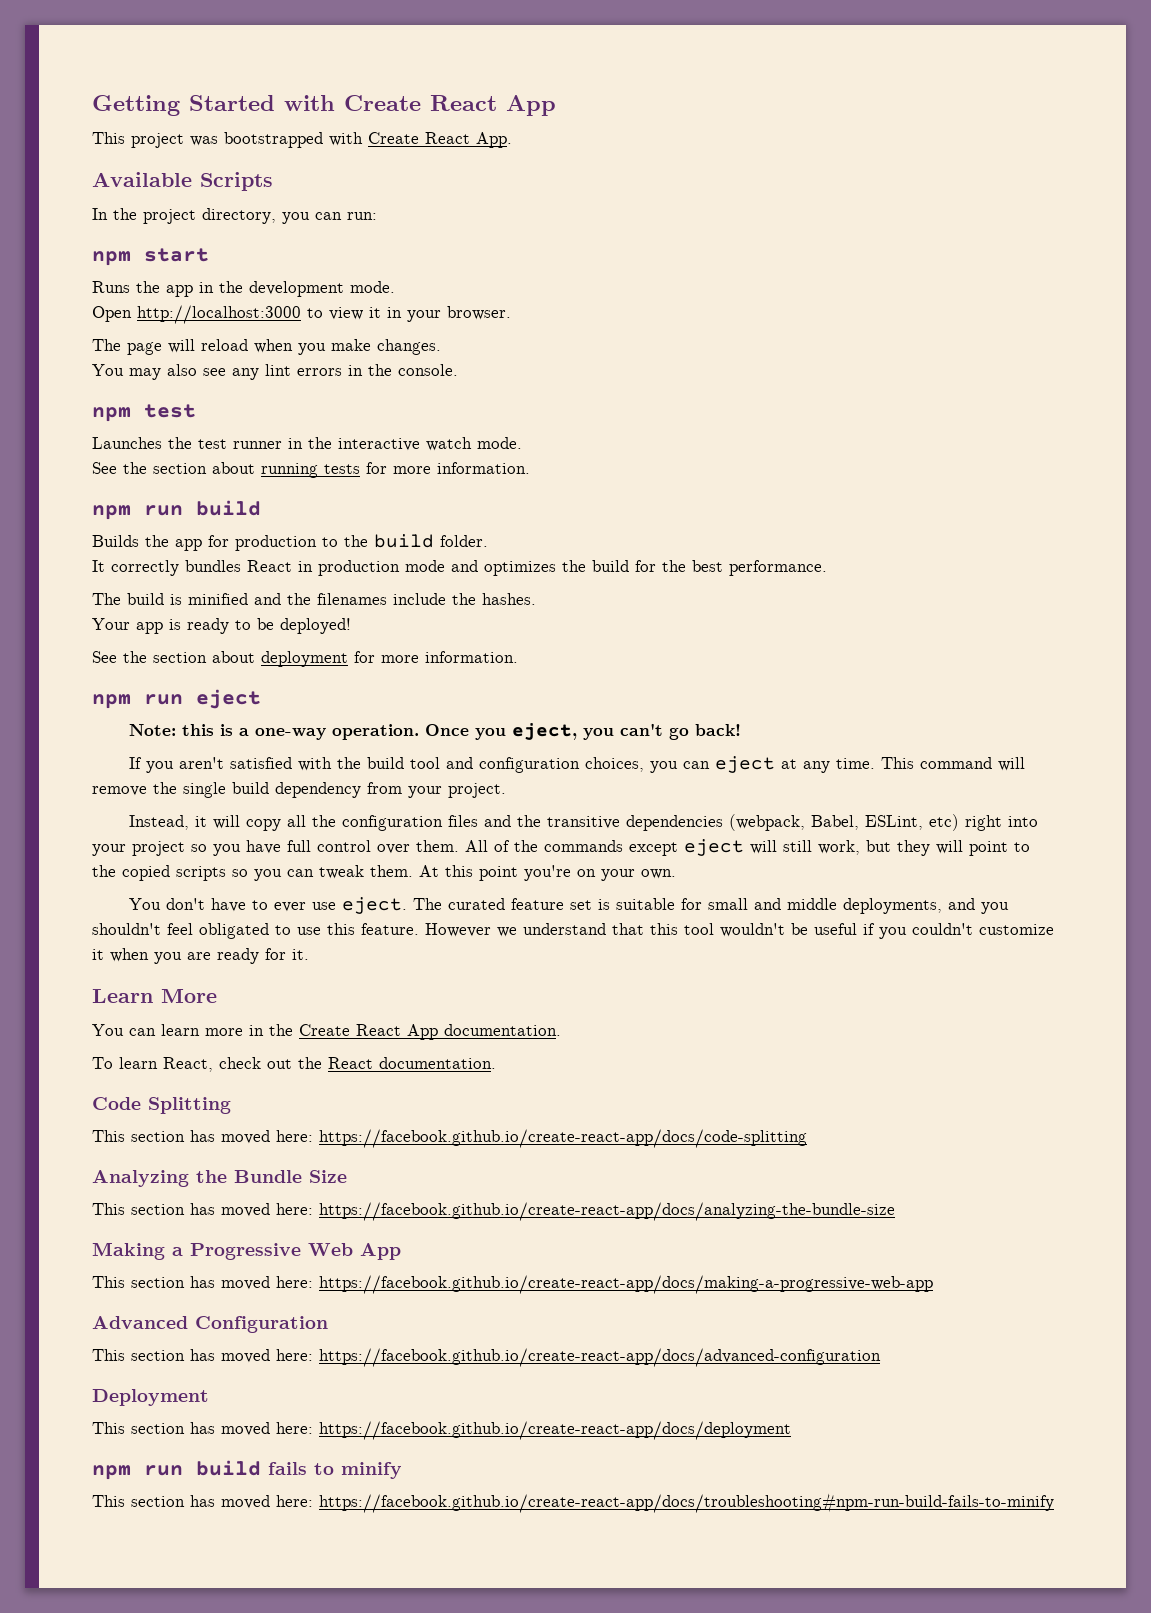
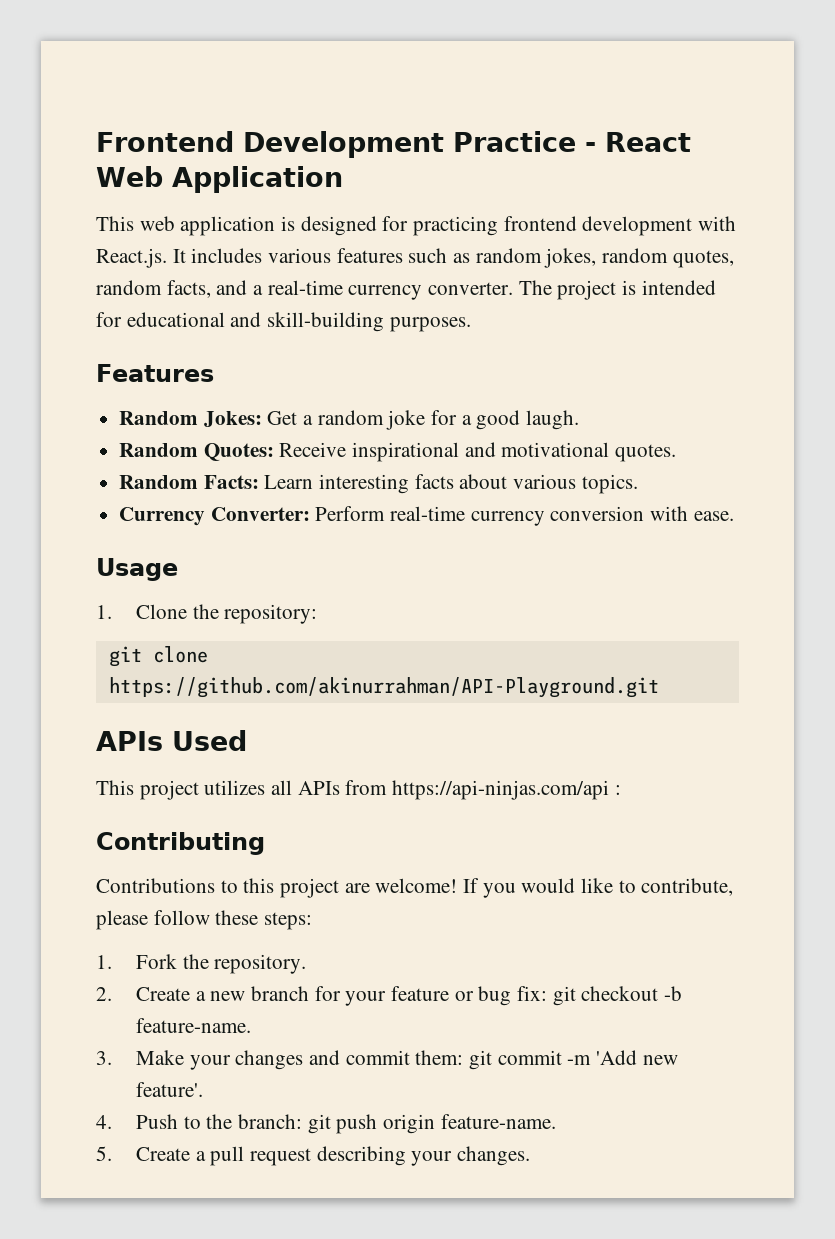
[92,95,556,116] [92,132,512,148] [92,172,273,191] [92,208,377,224] [92,248,209,266] [92,281,395,297] [92,305,511,324] [92,339,441,355] [92,364,458,380] [92,404,196,422] [92,437,522,451] [92,462,530,478] [92,500,261,520] [92,534,488,551] [92,560,827,576] [92,593,536,605] [92,618,351,634] [92,651,518,667] [92,689,261,709] [128,723,741,740] [128,756,1025,773] [92,782,506,798] [128,814,1038,831] [92,839,1030,856] [92,865,676,881] [128,897,1009,914] [92,923,1054,939] [92,948,309,964] [92,989,217,1003] [92,1024,561,1040] [92,1057,496,1072] [92,1097,231,1114] [92,1129,807,1148] [92,1170,347,1187] [92,1202,895,1221] [92,1242,401,1260] [92,1275,933,1294] [92,1316,328,1333] [92,1348,881,1367] [92,1389,209,1406] [92,1421,791,1440] [92,1460,402,1480] [92,1493,1054,1513] Getting Started with Create React App // This project was bootstrapped with Create React App. // Available Scripts // In the project directory, you can run: // npm start // Runs the app in the development mode. // Open http://localhost:3000 to view it in your browser. // The page will reload when you make changes. // You may also see any lint errors in the console. // npm test // Launches the test runner in the interactive watch mode. // See the section about running tests for more information. // npm run build // Builds the app for production to the build folder. // It correctly bundles React in production mode and optimizes the build for the best performance. // The build is minified and the filenames include the hashes. // Your app is ready to be deployed! // See the section about deployment for more information. // npm run eject // Note: this is a one-way operation. Once you eject, you can't go back! // If you aren't satisfied with the build tool and configuration choices, you can eject at any time. This command will remove the single build dependency from your project. // Instead, it will copy all the configuration files and the transitive dependencies (webpack, Babel, ESLint, etc) right into your project so you have full control over them. All of the commands except eject will still work, but they will point to the copied scripts so you can tweak them. At this point you're on your own. // You don't have to ever use eject. The curated feature set is suitable for small and middle deployments, and you shouldn't feel obligated to use this feature. However we understand that this tool wouldn't be useful if you couldn't customize it when you are ready for it. // Learn More // You can learn more in the Create React App documentation. // To learn React, check out the React documentation. // Code Splitting // This section has moved here: https://facebook.github.io/create-react-app/docs/code-splitting // Analyzing the Bundle Size // This section has moved here: https://facebook.github.io/create-react-app/docs/analyzing-the-bundle-size // Making a Progressive Web App // This section has moved here: https://facebook.github.io/create-react-app/docs/making-a-progressive-web-app // Advanced Configuration // This section has moved here: https://facebook.github.io/create-react-app/docs/advanced-configuration // Deployment // This section has moved here: https://facebook.github.io/create-react-app/docs/deployment // npm run build fails to minify // This section has moved here: https://facebook.github.io/create-react-app/docs/troubleshooting#npm-run-build-fails-to-minify -> [96,131,691,158] [96,166,343,193] [96,216,737,236] [96,248,734,268] [96,280,716,300] [96,312,471,332] [96,364,214,382] [119,410,580,430] [119,442,677,462] [119,474,638,494] [119,506,734,526] [96,558,178,581] [96,604,318,624] [108,646,208,667] [108,677,659,698] [96,730,247,751] [96,780,621,800] [96,832,265,855] [96,878,734,898] [96,910,313,930] [96,954,307,974] [96,986,682,1006] [135,1018,251,1033] [96,1050,678,1070] [135,1082,203,1097] [96,1114,556,1134] [96,1146,530,1166] Frontend Development Practice - React Web Application // This web application is designed for practicing frontend development with React.js. It includes various features such as random jokes, random quotes, random facts, and a real-time currency converter. The project is intended for educational and skill-building purposes. // Features // Random Jokes: Get a random joke for a good laugh. // Random Quotes: Receive inspirational and motivational quotes. // Random Facts: Learn interesting facts about various topics. // Currency Converter: Perform real-time currency conversion with ease. // Usage // 1. Clone the repository: // git clone https://github.com/akinurrahman/API-Playground.git // APIs Used // This project utilizes all APIs from https://api-ninjas.com/api : // Contributing // Contributions to this project are welcome! If you would like to contribute, please follow these steps: // 1. Fork the repository. // 2. Create a new branch for your feature or bug fix: git checkout -b feature-name. // 3. Make your changes and commit them: git commit -m 'Add new feature'. // 4. Push to the branch: git push origin feature-name. // 5. Create a pull request describing your changes.

